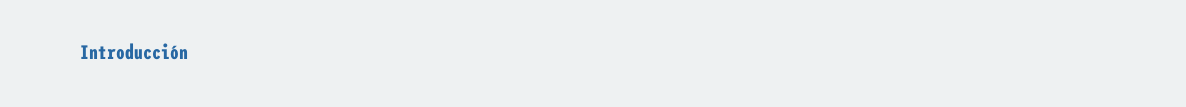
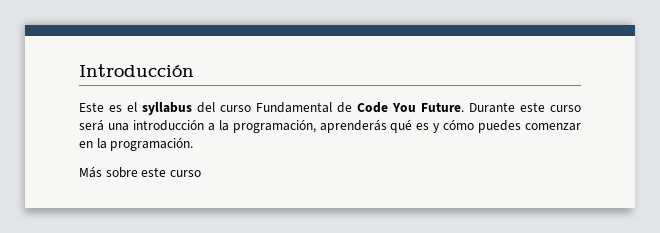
(188, 51) none -> [79,102,581,115] [79,119,582,133] [79,137,194,151] [79,166,201,178] // Este es el syllabus del curso Fundamental de Code You Future. Durante este curso será una introducción a la programación, aprenderás qué es y cómo puedes comenzar en la programación. // Más sobre este curso

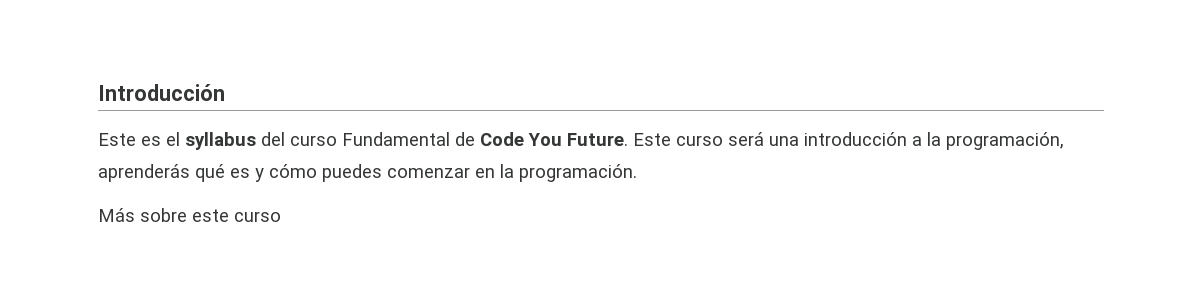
[469,102,545,113] Durante este -> [633,133,671,146] Este

